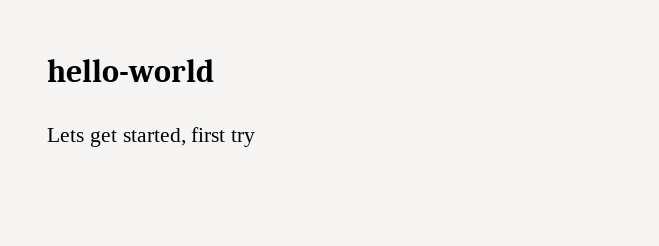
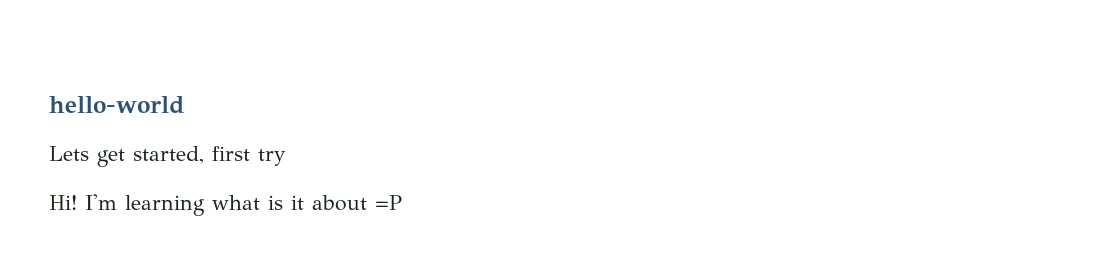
(256, 138) none -> [49,194,402,216] // Hi! I'm learning what is it about =P

